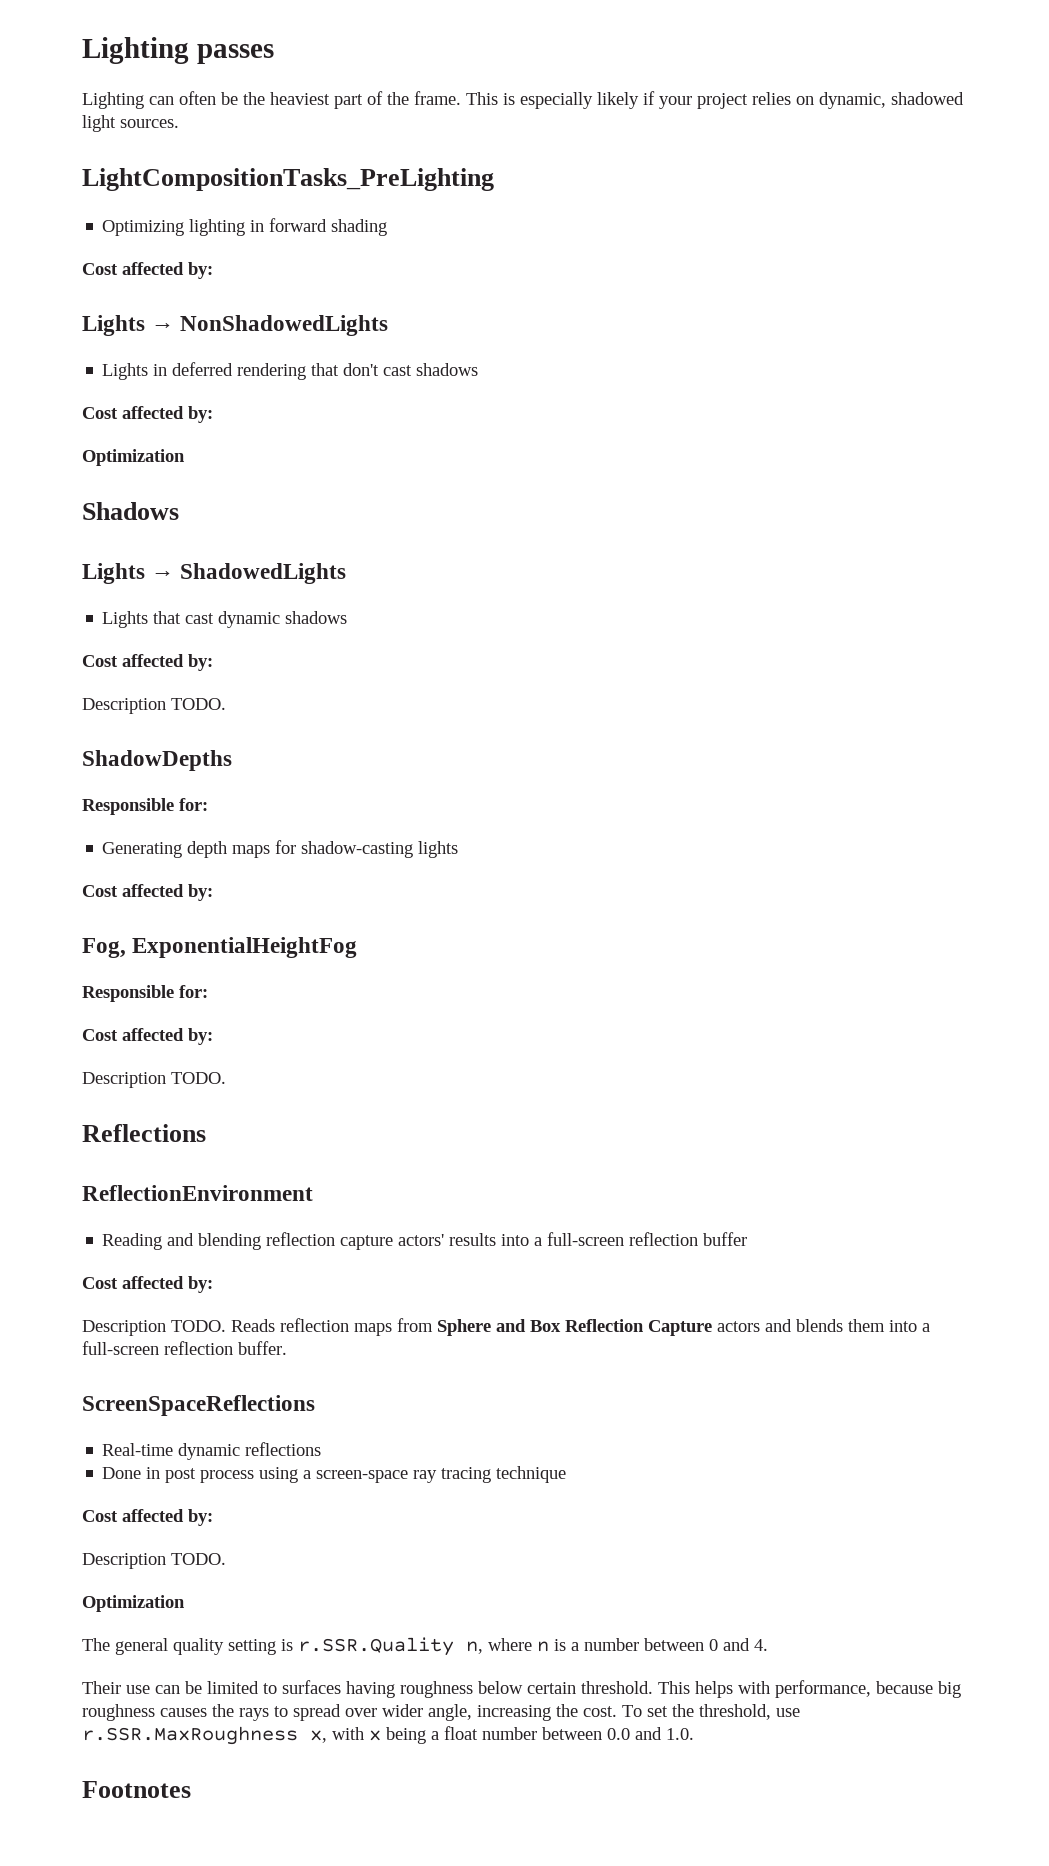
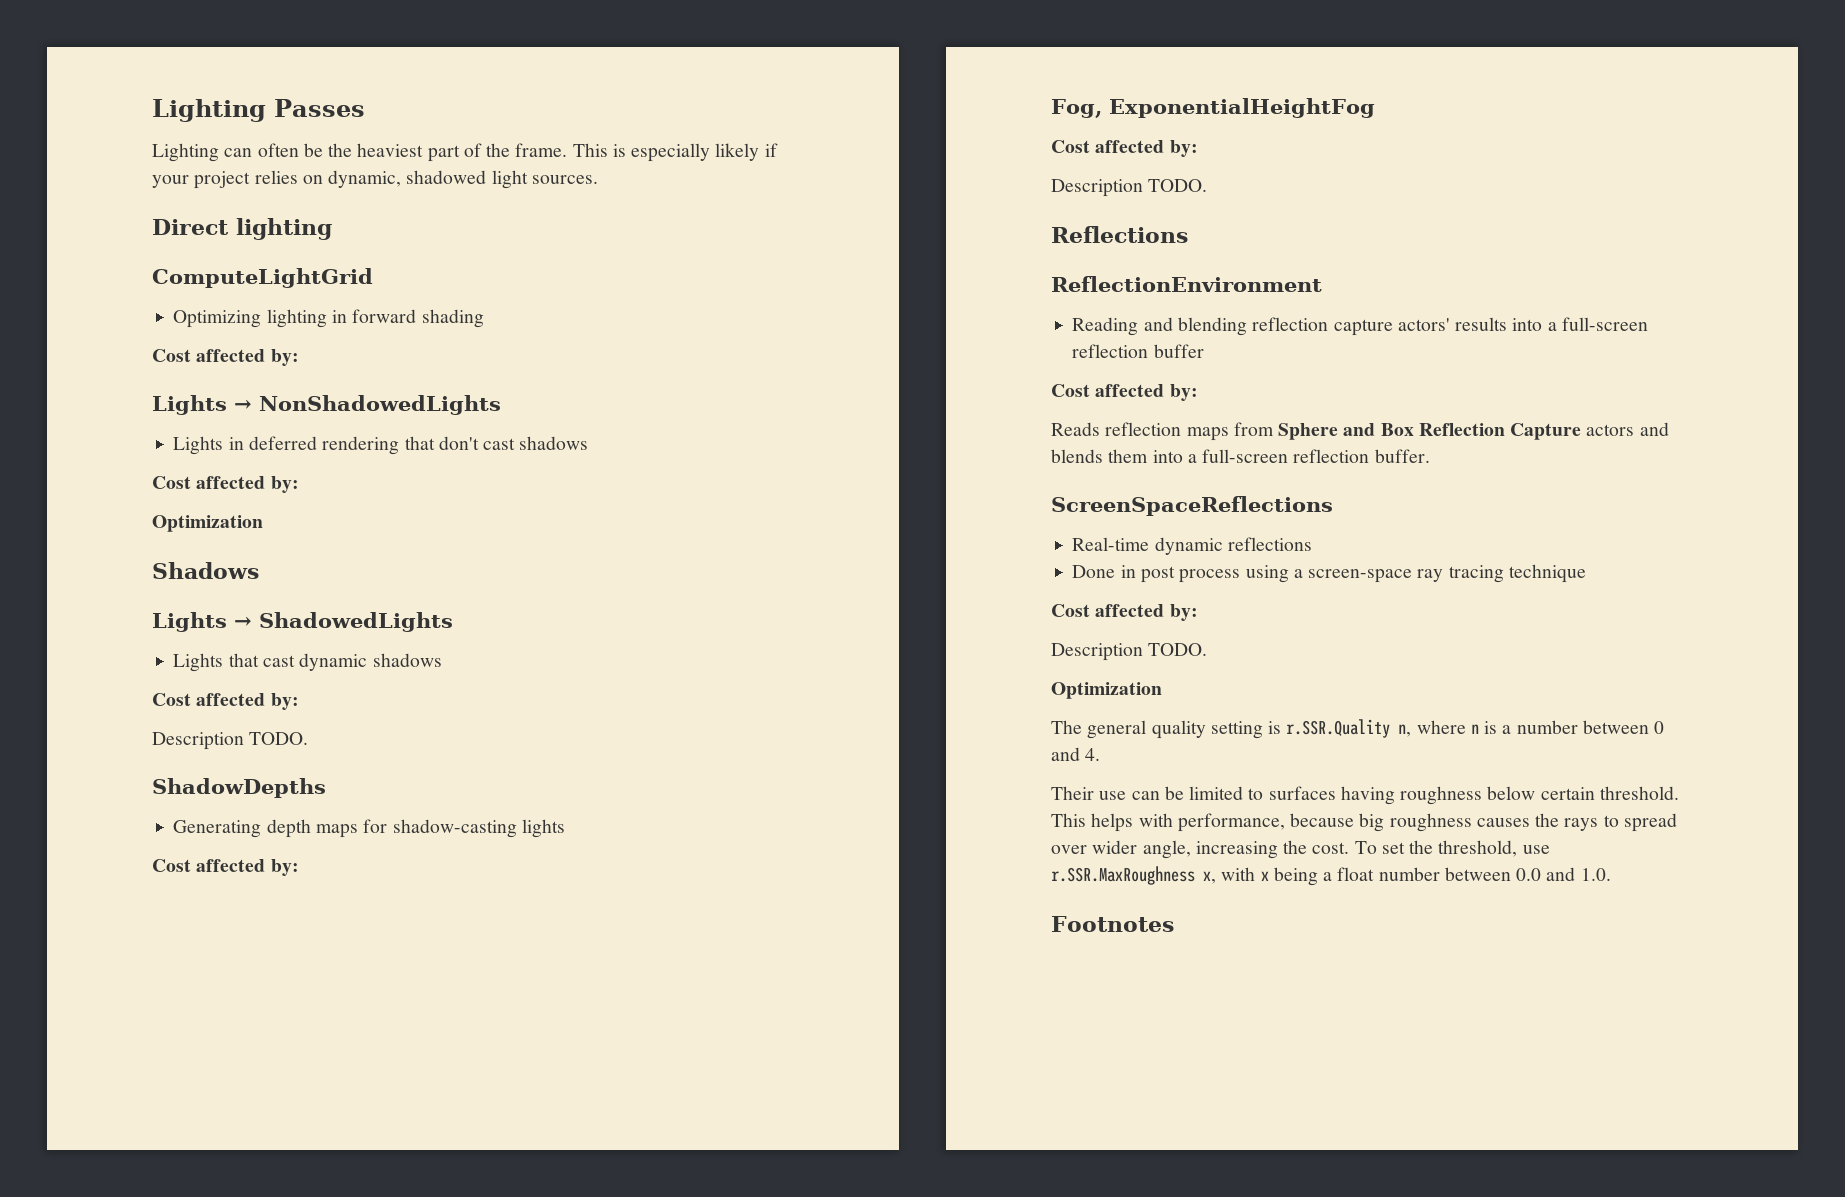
[82,37,274,64] Lighting passes -> [152,99,365,122] Lighting Passes
[82,168,494,191] LightCompositionTasks_PreLighting -> [152,218,332,240] [152,268,373,288] Direct lighting // ComputeLightGrid
[82,798,208,815] // Responsible for: -> (326, 788) none
[82,985,208,1002] // Responsible for: -> (1375, 108) none
[82,1320,226,1336] Description TODO. -> (1198, 392) none

